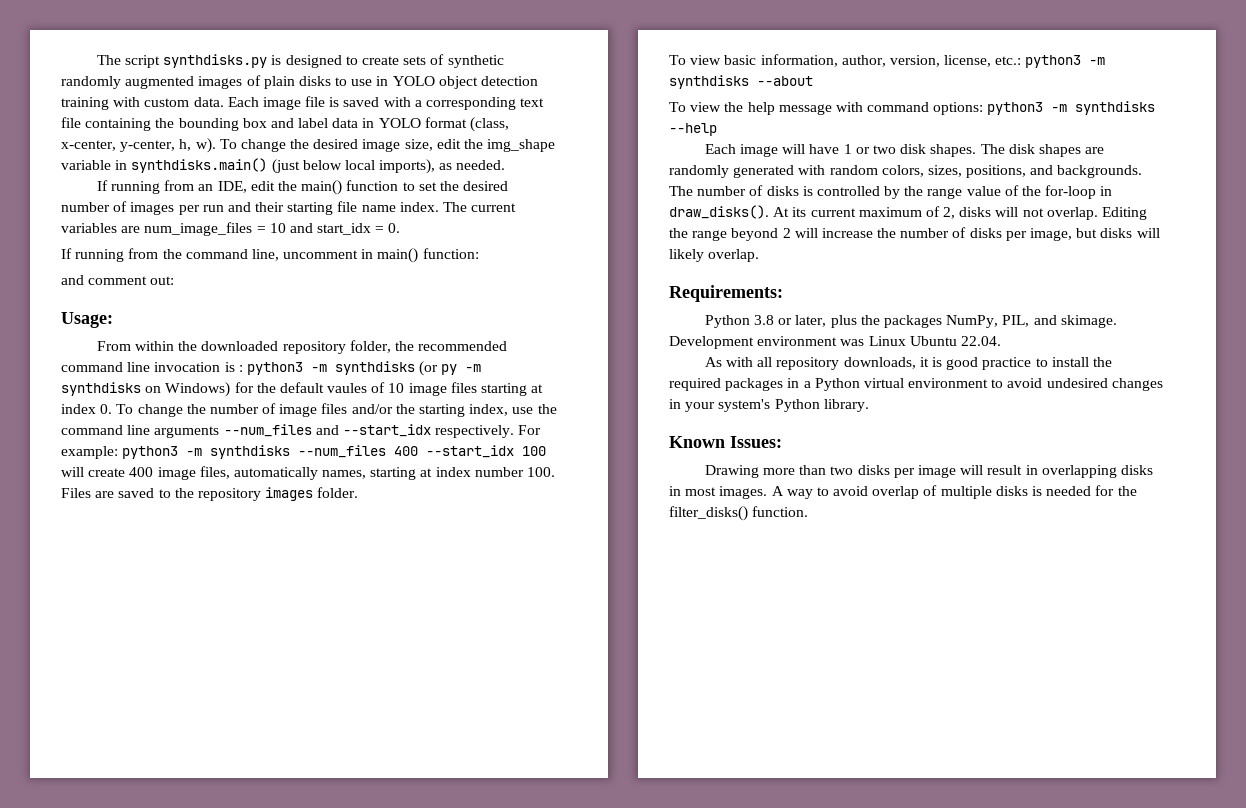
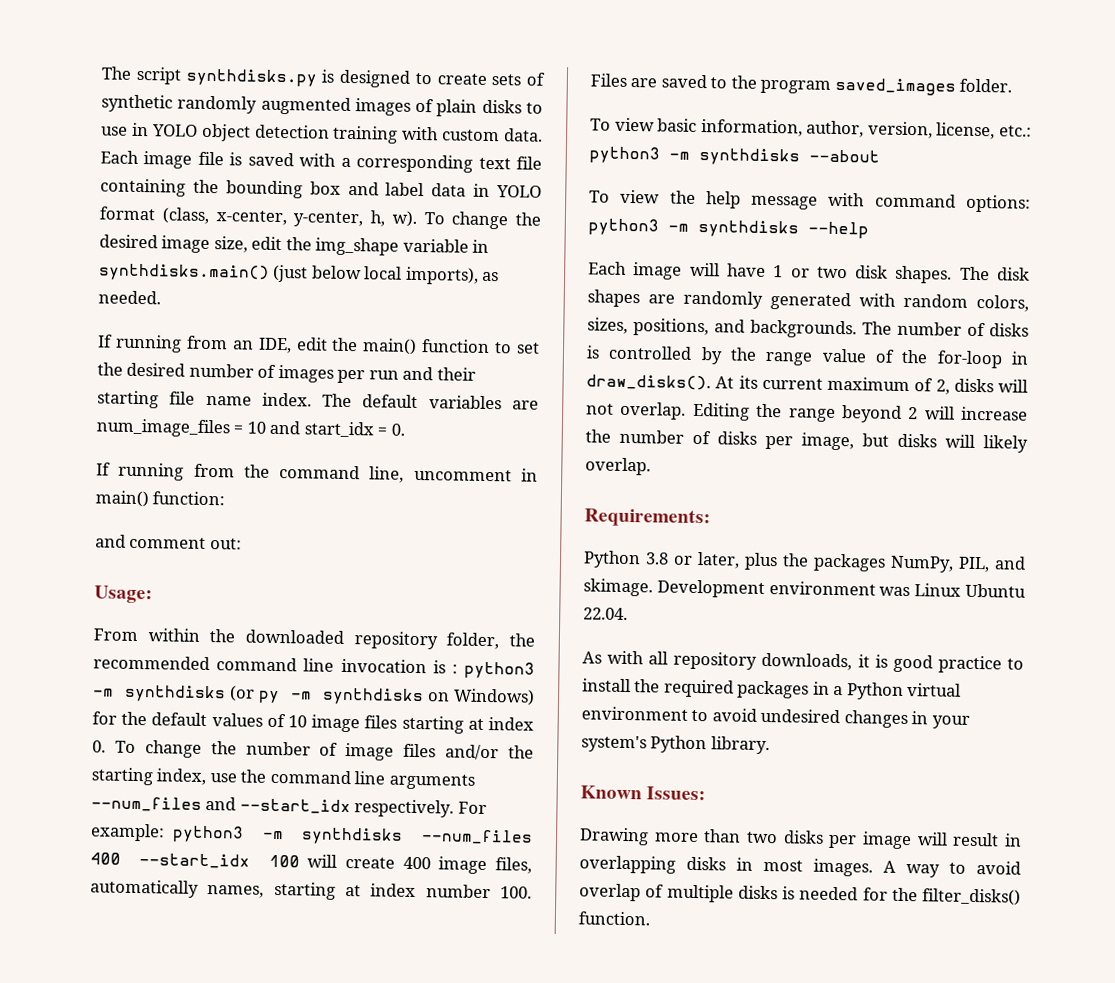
[471,203,517,212] current -> [362,394,419,408] default
[327,383,368,393] vaules -> [211,713,263,727] values
[197,487,314,501] repository images -> [760,77,956,96] program saved_images

